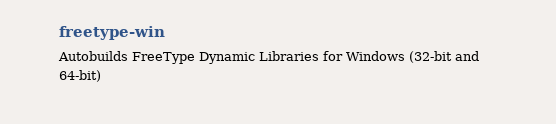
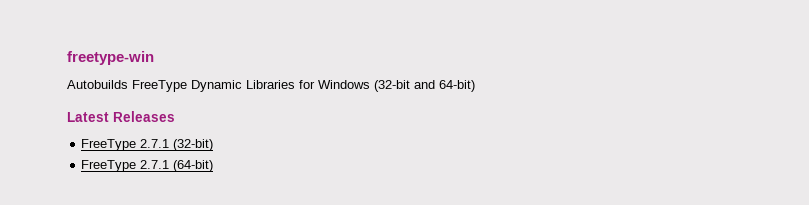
(101, 76) none -> [67,111,175,122] [81,139,214,151] [81,160,214,172] // Latest Releases // FreeType 2.7.1 (32-bit) // FreeType 2.7.1 (64-bit)

